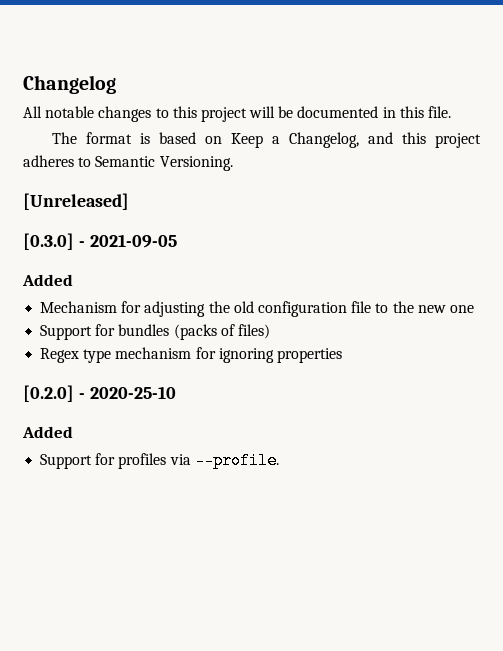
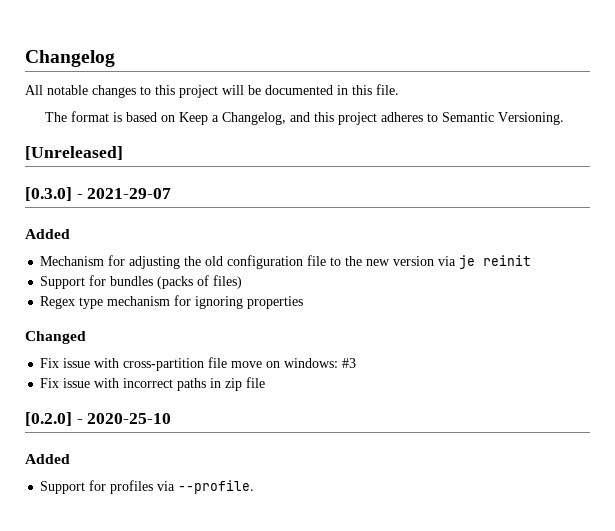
[89,234,177,248] 2021-09-05 -> [87,188,172,199] 2021-29-07
[449,305,474,313] one -> [393,255,532,269] version via je reinit
(342, 355) none -> [25,331,86,344] [40,357,357,371] [40,377,266,391] // Changed // Fix issue with cross-partition file move on windows: #3 // Fix issue with incorrect paths in zip file

